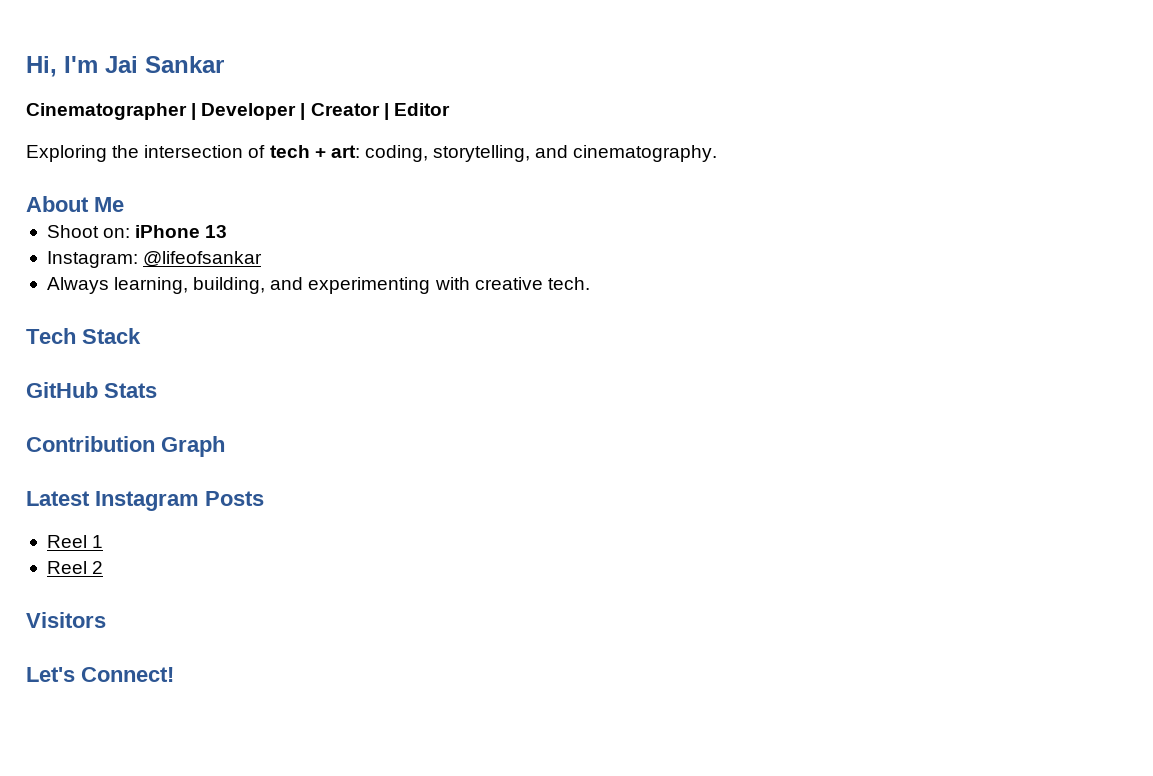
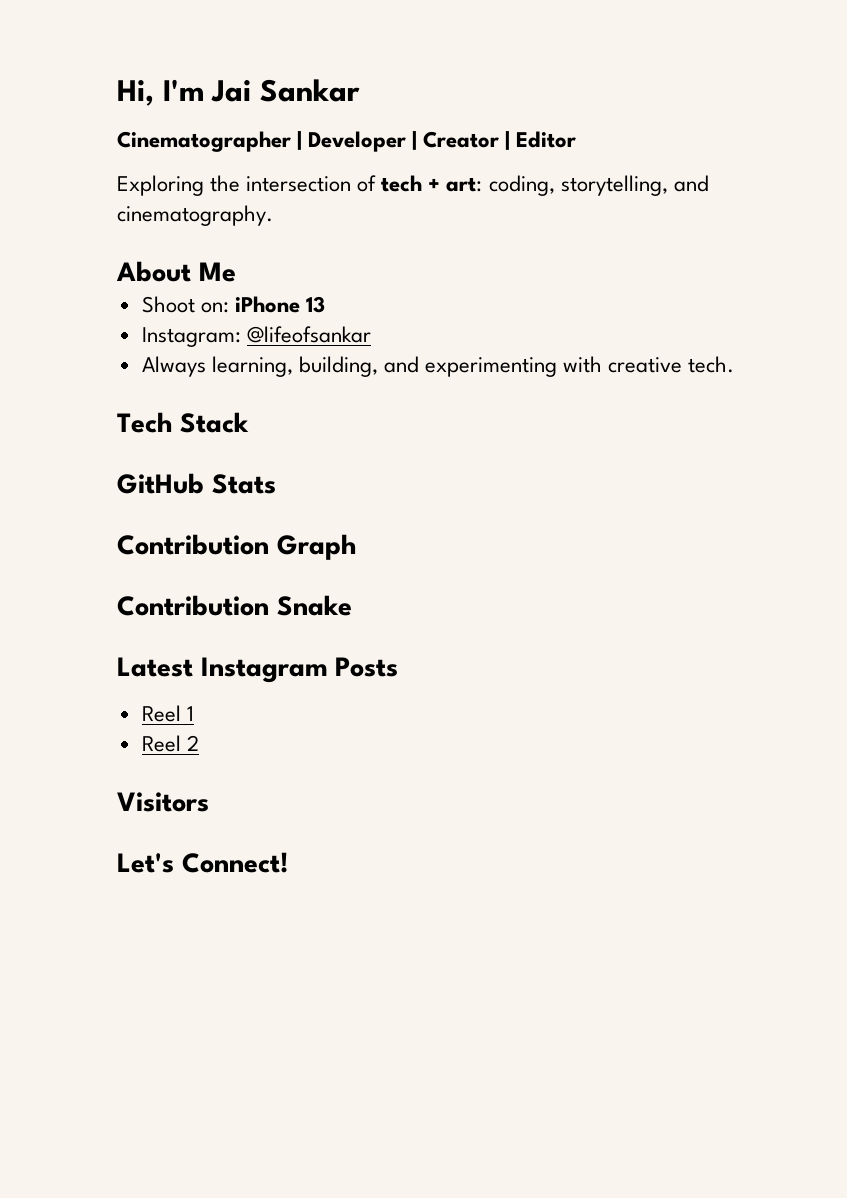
(225, 446) none -> [117,595,352,616] // Contribution Snake

